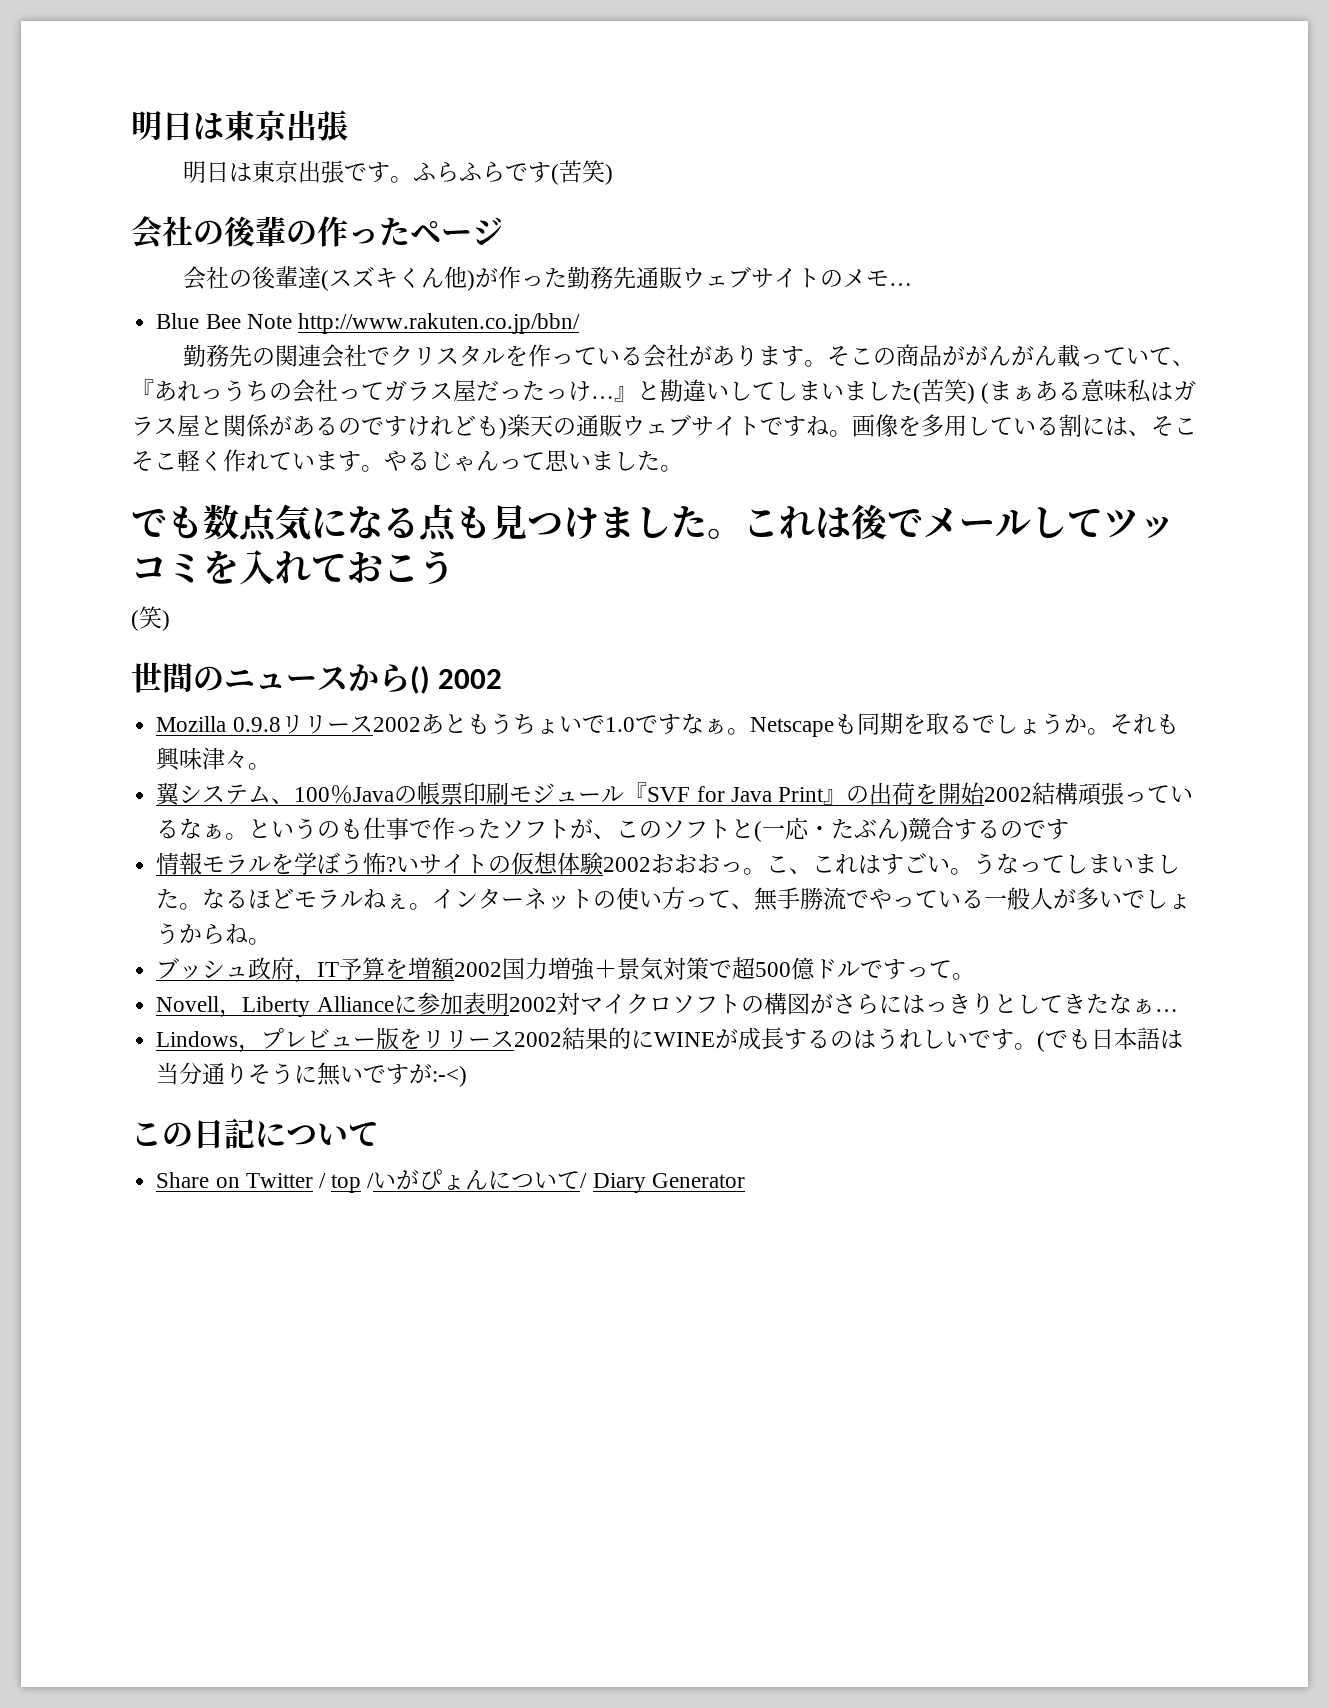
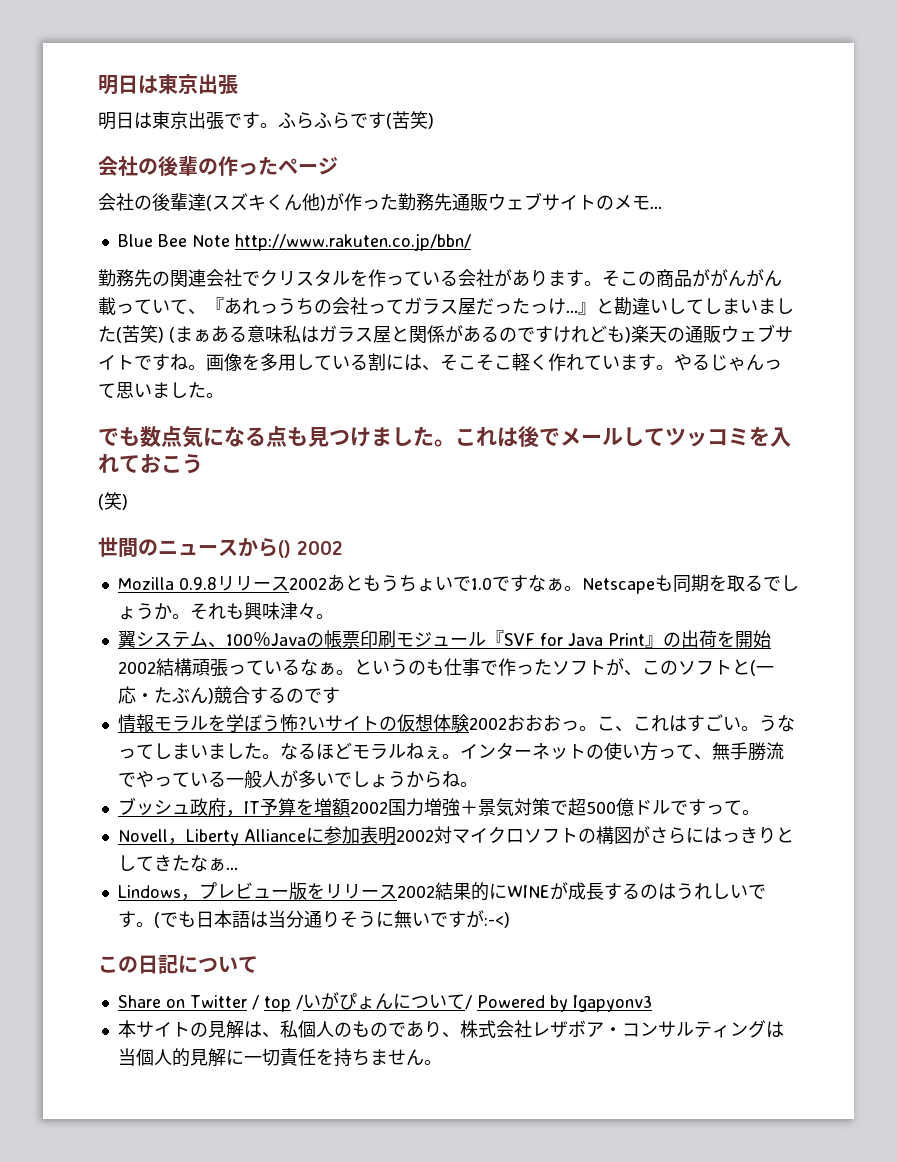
[592,1173,745,1193] Diary Generator -> [476,995,652,1012] [117,1020,784,1039] [117,1048,442,1067] Powered by Igapyonv3 // 本サイトの見解は、私個人のものであり、株式会社レザボア・コンサルティングは当個人的見解に一切責任を持ちません。

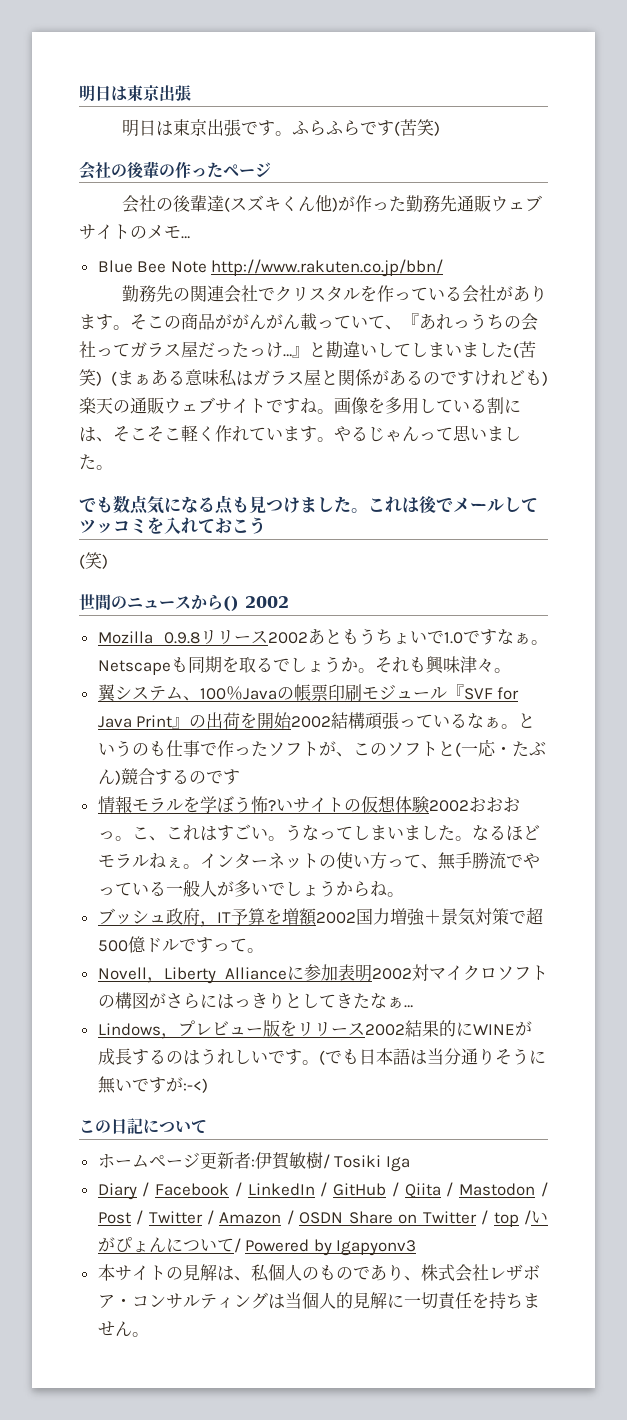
(258, 964) none -> [97,1152,410,1172] [97,1182,548,1200] [97,1210,344,1225] ホームページ更新者:伊賀敏樹/ Tosiki Iga // Diary / Facebook / LinkedIn / GitHub / Qiita / Mastodon / Post / Twitter / Amazon / OSDN

